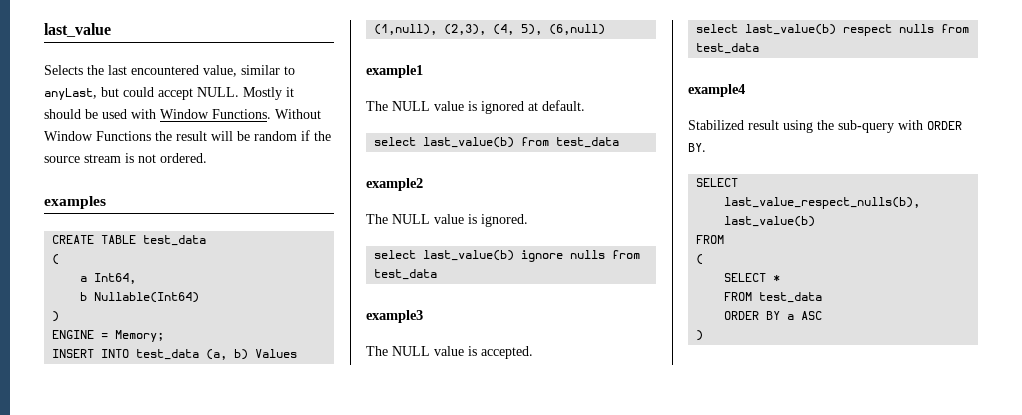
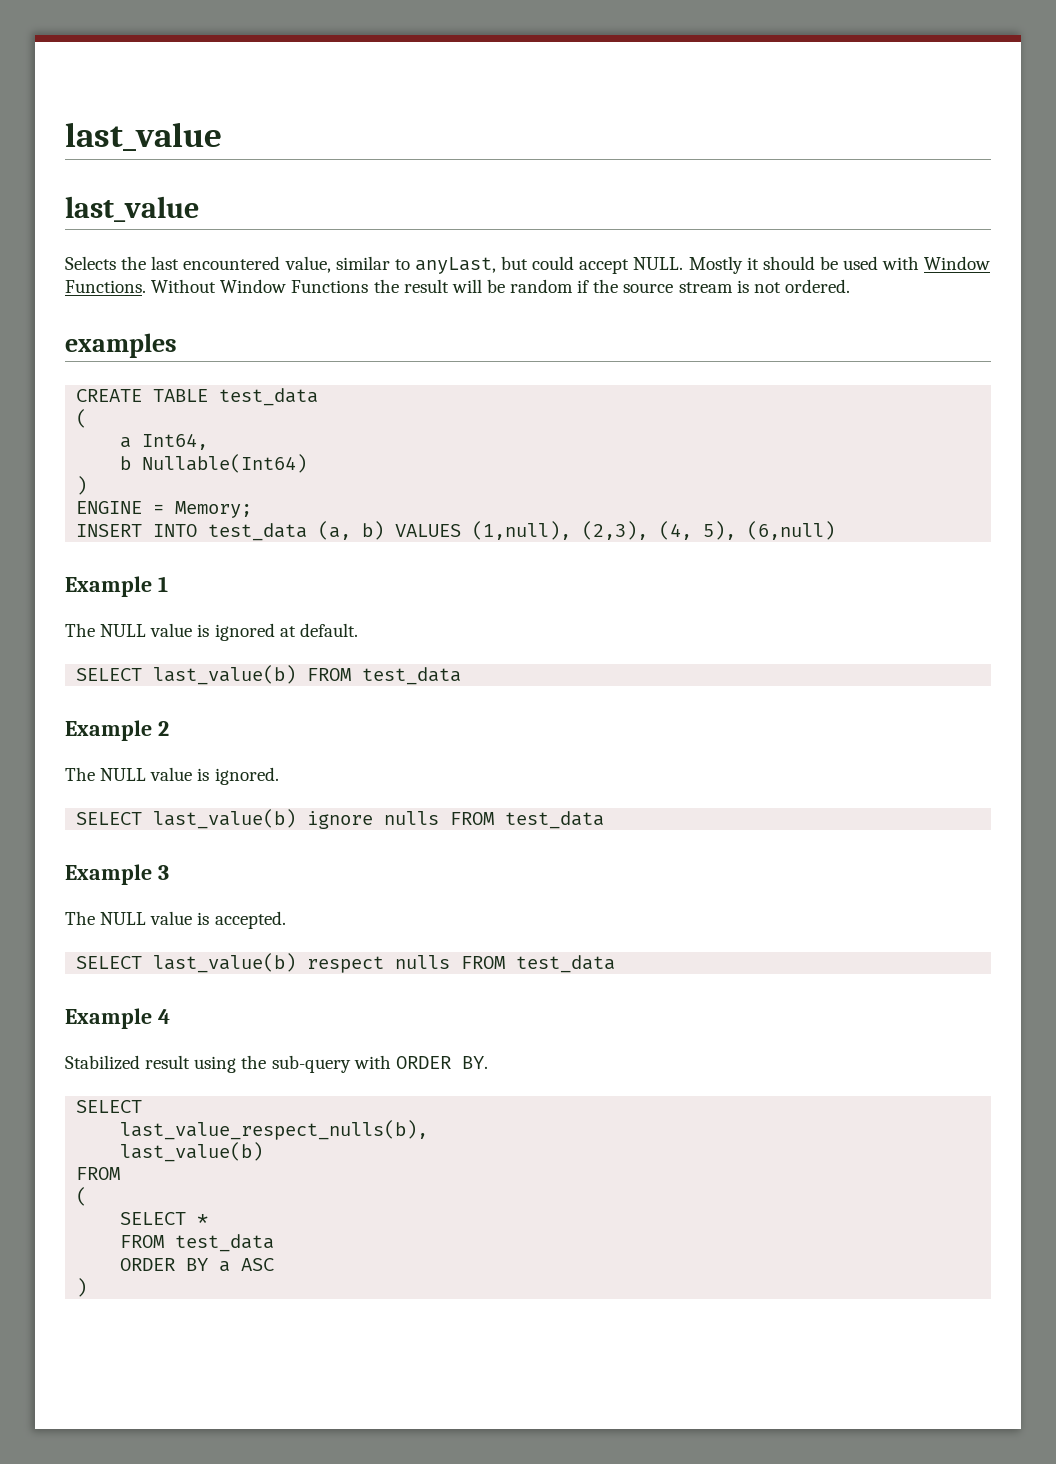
[44,23,111,37] last_value -> [65,122,222,151] [65,196,199,222] last_value // last_value
[255,349,298,358] Values -> [395,524,462,537] VALUES
[366,65,423,78] example1 -> [65,576,168,597] Example 1
[374,137,620,148] [366,178,423,191] select last_value(b) from test_data // example2 -> [76,665,462,685] [65,720,169,741] SELECT last_value(b) FROM test_data // Example 2
[374,250,417,259] select -> [76,812,143,825] SELECT
[612,250,641,259] [374,269,438,280] [366,310,423,323] from test_data // example3 -> [450,811,605,829] [65,864,169,885] FROM test_data // Example 3
[696,24,739,33] select -> [76,956,143,969] SELECT
[941,24,970,33] [696,43,760,54] [688,84,745,97] from test_data // example4 -> [461,955,616,973] [65,1008,170,1029] FROM test_data // Example 4

